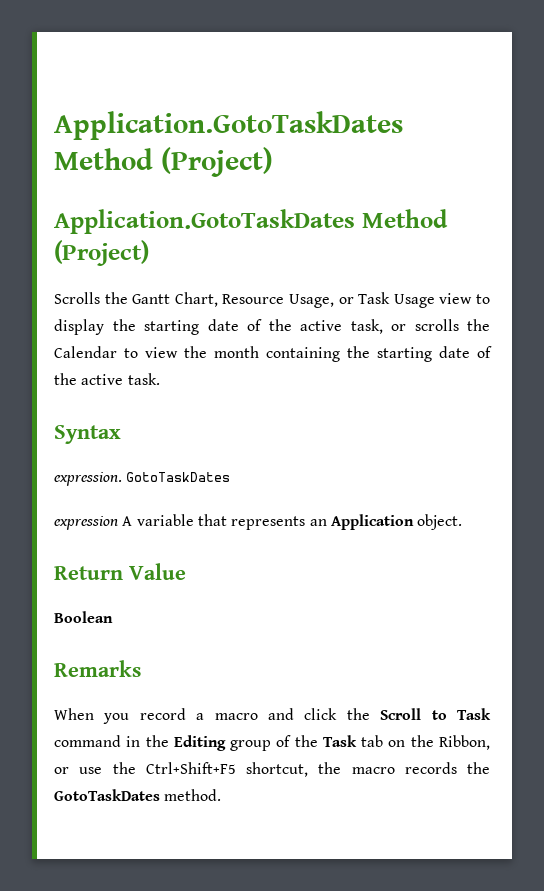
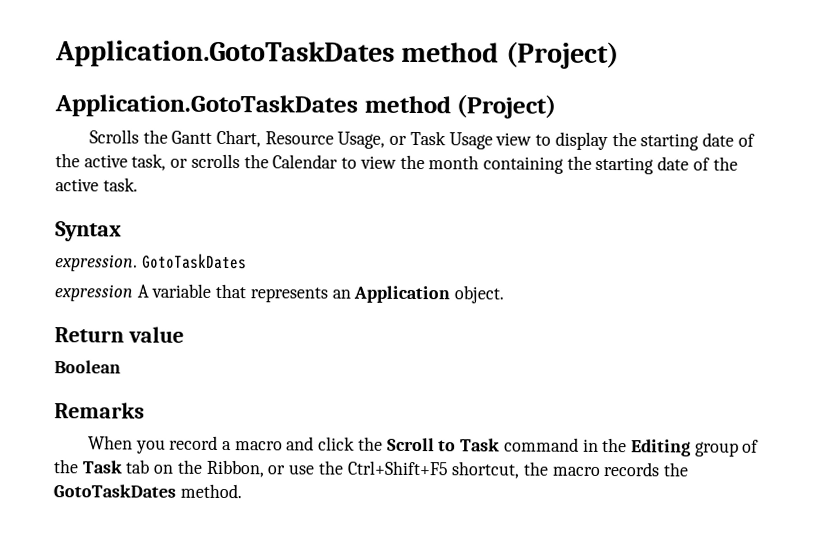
[54,111,403,140] [54,148,153,170] Application.GotoTaskDates Method -> [55,40,500,68] Application.GotoTaskDates method
[361,209,448,228] Method -> [363,95,451,114] method
[129,563,186,580] Value -> [127,326,184,343] value

